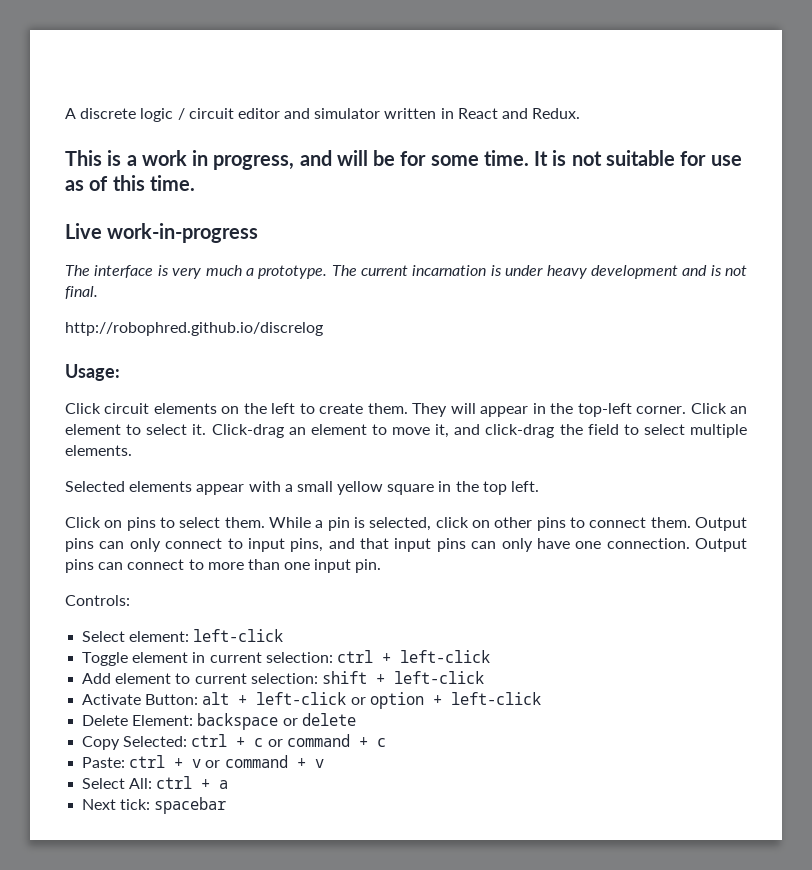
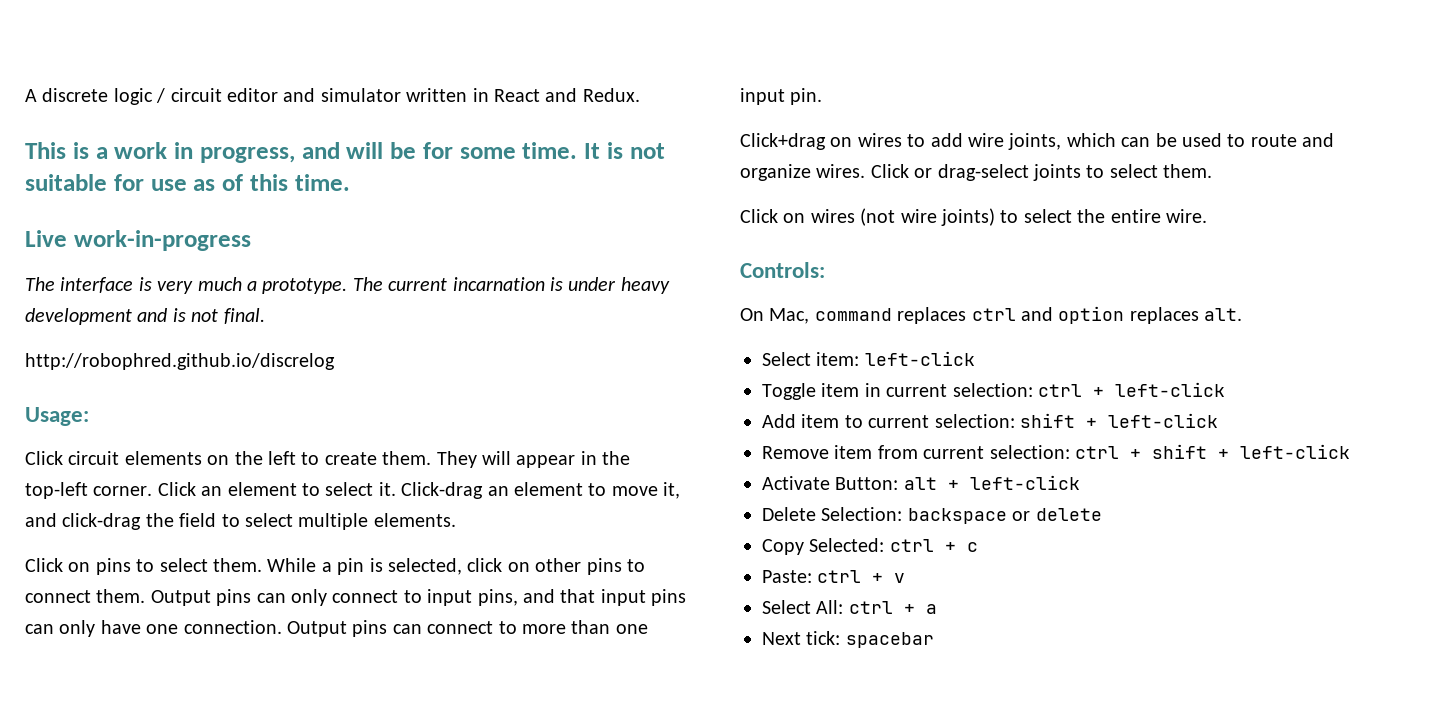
[65,481,540,495] // Selected elements appear with a small yellow square in the top left. -> (456, 520) none
[65,595,130,606] [82,631,190,642] Controls: // Select element: -> [740,133,1335,150] [740,164,1213,181] [740,208,1207,226] [740,262,825,278] [740,306,1243,324] [762,352,860,366] Click+drag on wires to add wire joints, which can be used to route and organize wires. Click or drag-select joints to select them. // Click on wires (not wire joints) to select the entire wire. // Controls: // On Mac, command replaces ctrl and option replaces alt. // Select item:
[132,652,189,663] element -> [821,383,860,397] item
[115,673,172,684] element -> [801,414,840,428] item
(484, 677) none -> [762,444,1350,459] // Remove item from current selection: ctrl + shift + left-click
[350,692,541,709] or option + left-click -> (1080, 482) none
[132,715,194,726] Element: -> [821,507,903,521] Selection:
[267,734,386,747] or command + c -> (978, 547) none
[205,755,324,768] or command + v -> (906, 578) none

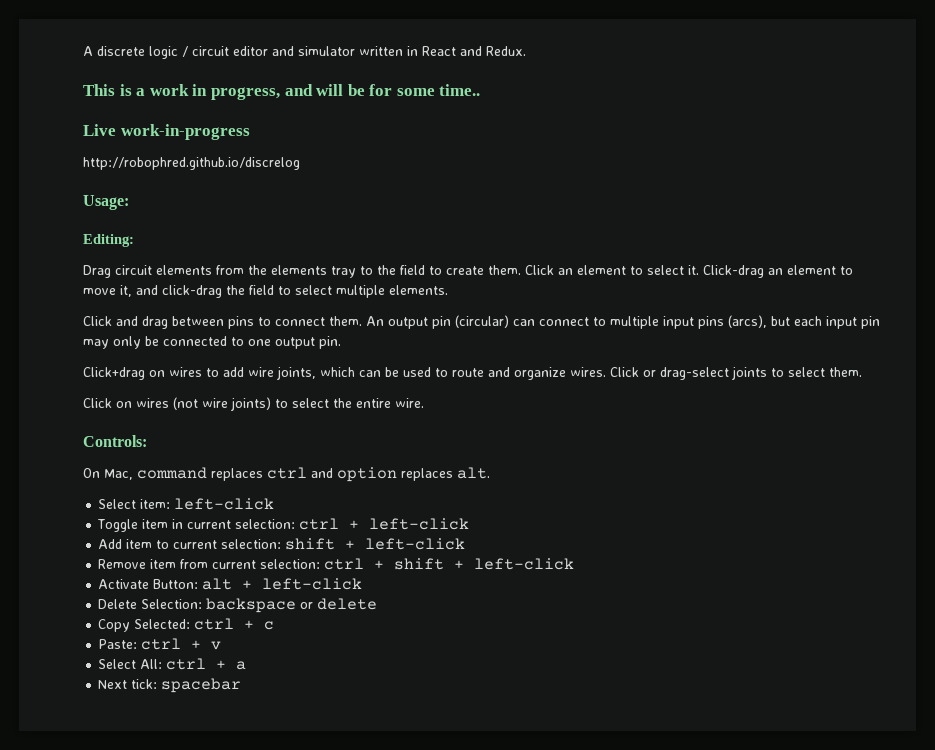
[522,142,665,159] [25,174,350,191] [25,230,251,251] [25,277,670,294] [25,308,265,325] [25,353,335,370] [25,407,89,426] [25,451,631,468] [25,482,153,499] time. It is not suitable for use as of this time. // Live work-in-progress // The interface is very much a prototype. The current incarnation is under heavy development and is not final. // http://robophred.github.io/discrelog // Usage: // Click circuit elements on the left to create them. They will appear in the top-left corner. -> [439,84,481,96] [83,124,250,140] [83,157,300,170] [83,195,129,210] [83,234,134,247] [83,265,521,278] time.. // Live work-in-progress // http://robophred.github.io/discrelog // Usage: // Editing: // Drag circuit elements from the elements tray to the field to create them.
[68,558,645,575] [25,589,687,606] [25,620,648,637] [740,88,785,105] on pins to select them. While a pin is selected, click on other pins to connect them. Output pins can only connect to input pins, and that input pins can only have one connection. Output pins can connect to more than one input -> [116,315,880,329] [83,336,315,349] and drag between pins to connect them. An output pin (circular) can connect to multiple input pins (arcs), but each input pin may only be connected to one output

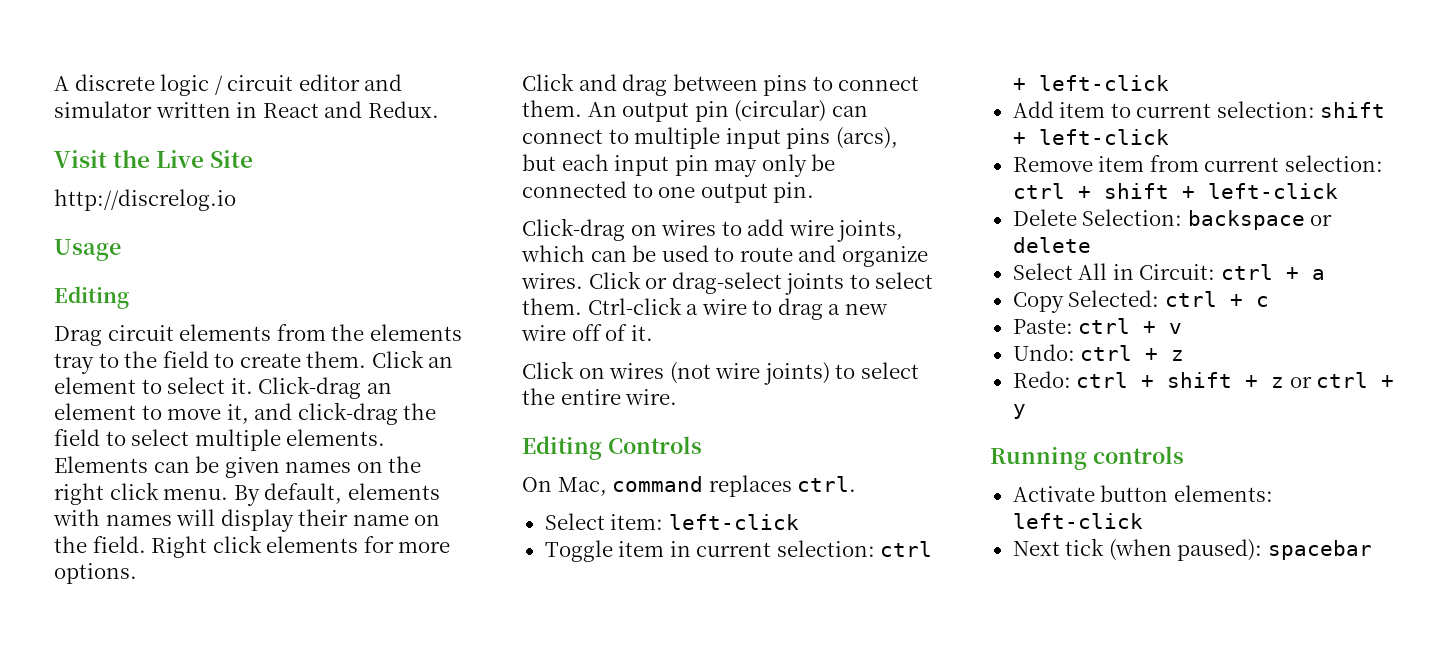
[83,84,481,100] [83,124,250,140] [83,157,300,170] [83,195,129,210] [83,234,134,247] This is a work in progress, and will be for some time.. // Live work-in-progress // http://robophred.github.io/discrelog // Usage: // Editing: -> [54,150,254,168] [54,189,236,211] [54,239,121,261] [54,286,129,309] Visit the Live Site // http://discrelog.io // Usage // Editing
(448, 290) none -> [54,456,422,478] [54,482,440,506] [53,509,441,532] [54,535,451,558] [54,563,137,584] Elements can be given names on the right click menu. By default, elements with names will display their name on the field. Right click elements for more options.
[83,367,145,380] Click+drag -> [522,218,625,241] Click-drag
(862, 372) none -> [587,297,888,320] [521,324,653,341] Ctrl-click a wire to drag a new wire off of it.
[83,435,147,447] Controls: -> [522,436,702,460] Editing Controls
[267,467,490,482] ctrl and option replaces alt. -> [797,476,857,492] ctrl.
[98,578,363,590] // Activate Button: alt + left-click -> (1338, 191) none
(378, 604) none -> [1012,263,1325,280] // Select All in Circuit: ctrl + a
[98,658,247,670] [98,679,158,689] Select All: ctrl + a // Next tick: -> [1012,344,1185,361] [1012,371,1395,388] [1012,404,1026,419] [990,446,1184,470] [1012,485,1273,502] [1012,513,1143,529] [1012,538,1263,561] Undo: ctrl + z // Redo: ctrl + shift + z or ctrl + y // Running controls // Activate button elements: left-click // Next tick (when paused):

